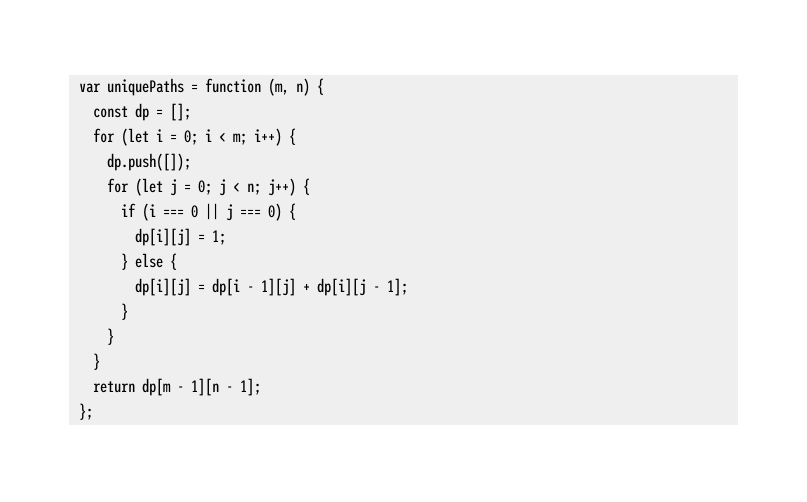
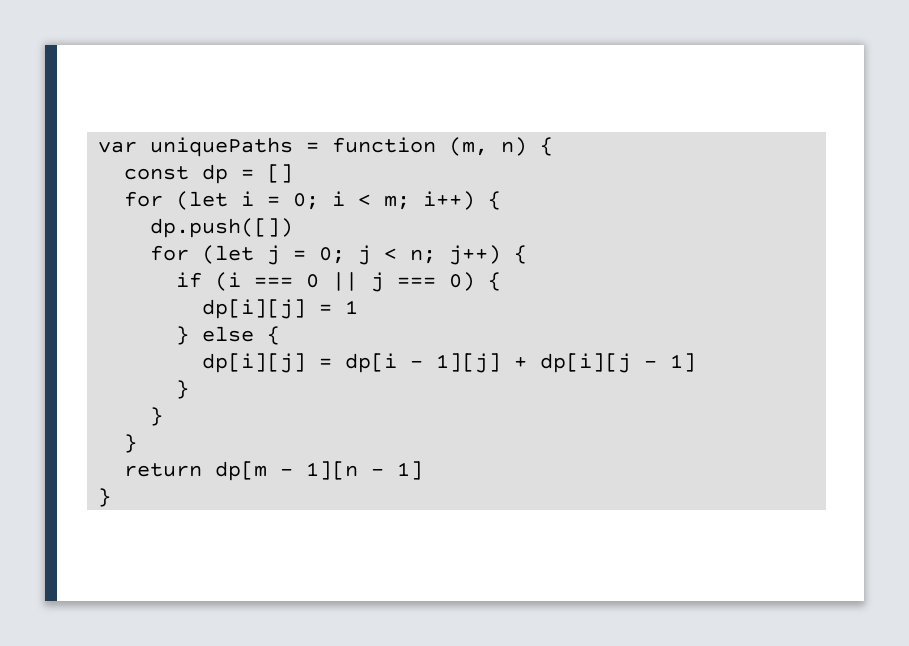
[169,103,191,121] []; -> [267,164,294,183] []
[106,153,191,171] dp.push([]); -> [150,218,294,238] dp.push([])
[211,230,226,245] 1; -> [345,300,359,314] 1
[386,278,408,296] 1]; -> [670,353,697,372] 1]
[239,378,261,396] [78,403,93,420] 1]; // }; -> [397,461,424,480] [98,488,112,507] 1] // }

